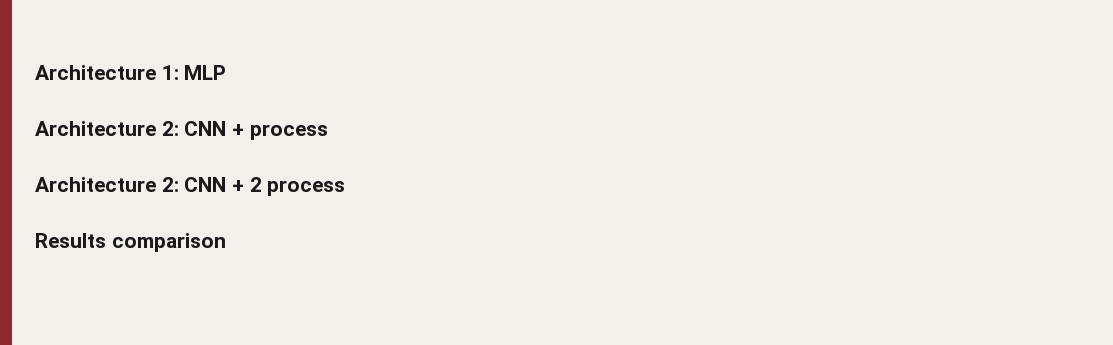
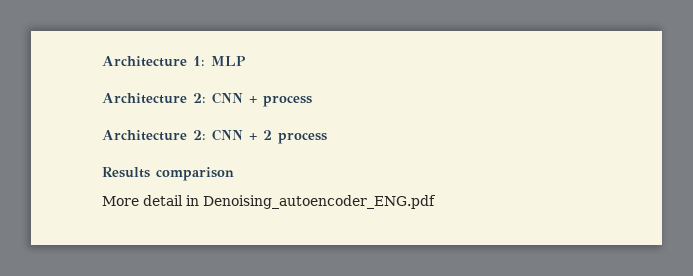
(226, 242) none -> [102,195,436,209] // More detail in Denoising_autoencoder_ENG.pdf

